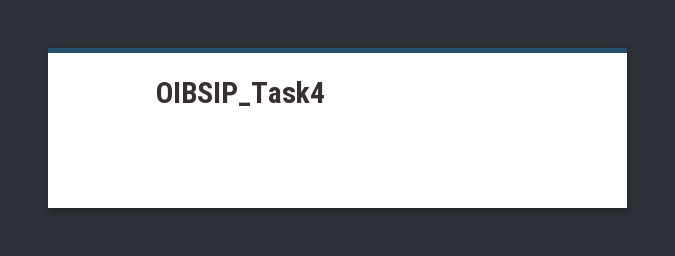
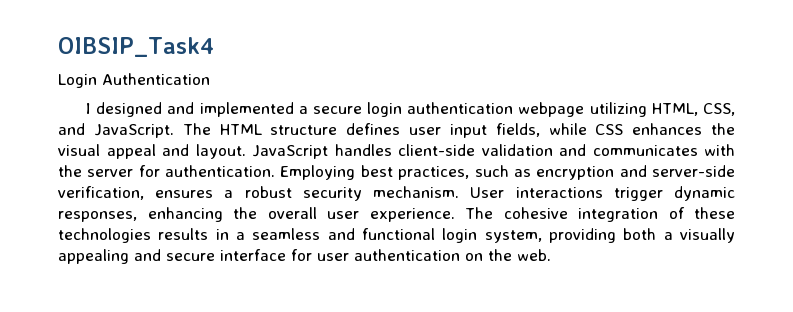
(325, 93) none -> [58,73,210,88] [86,102,736,117] [58,123,736,138] [58,144,735,159] [58,165,735,180] [58,186,735,201] [58,207,735,222] [58,228,736,243] [58,249,551,264] // Login Authentication // I designed and implemented a secure login authentication webpage utilizing HTML, CSS, and JavaScript. The HTML structure defines user input fields, while CSS enhances the visual appeal and layout. JavaScript handles client-side validation and communicates with the server for authentication. Employing best practices, such as encryption and server-side verification, ensures a robust security mechanism. User interactions trigger dynamic responses, enhancing the overall user experience. The cohesive integration of these technologies results in a seamless and functional login system, providing both a visually appealing and secure interface for user authentication on the web.

